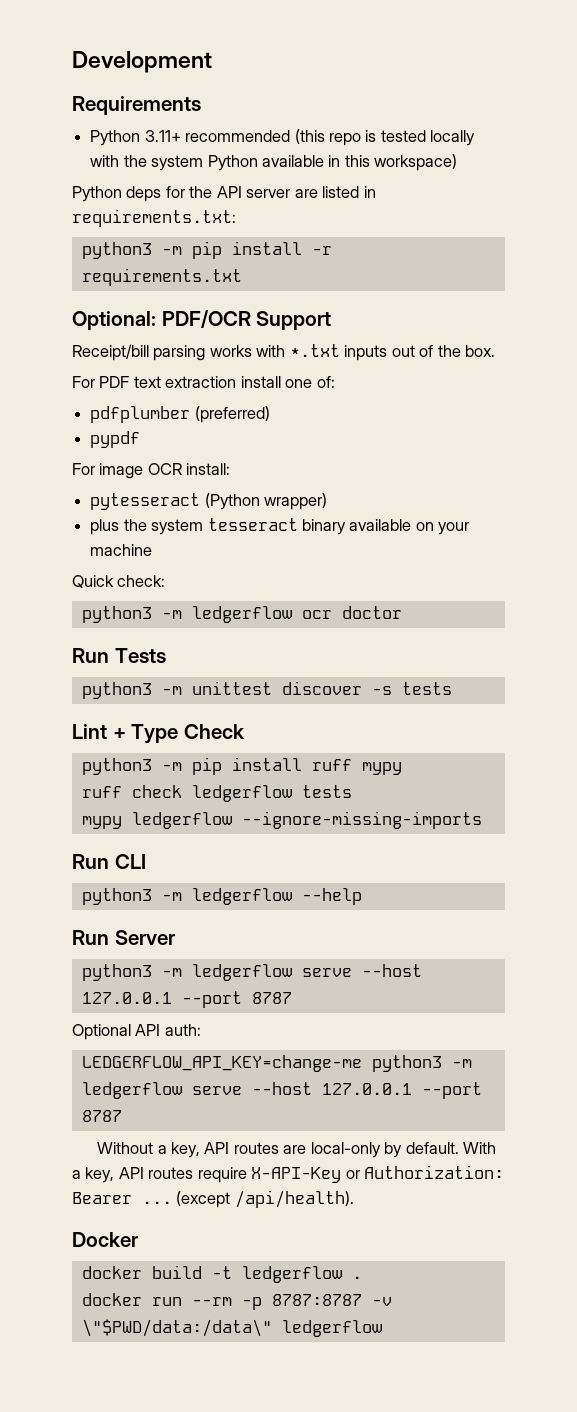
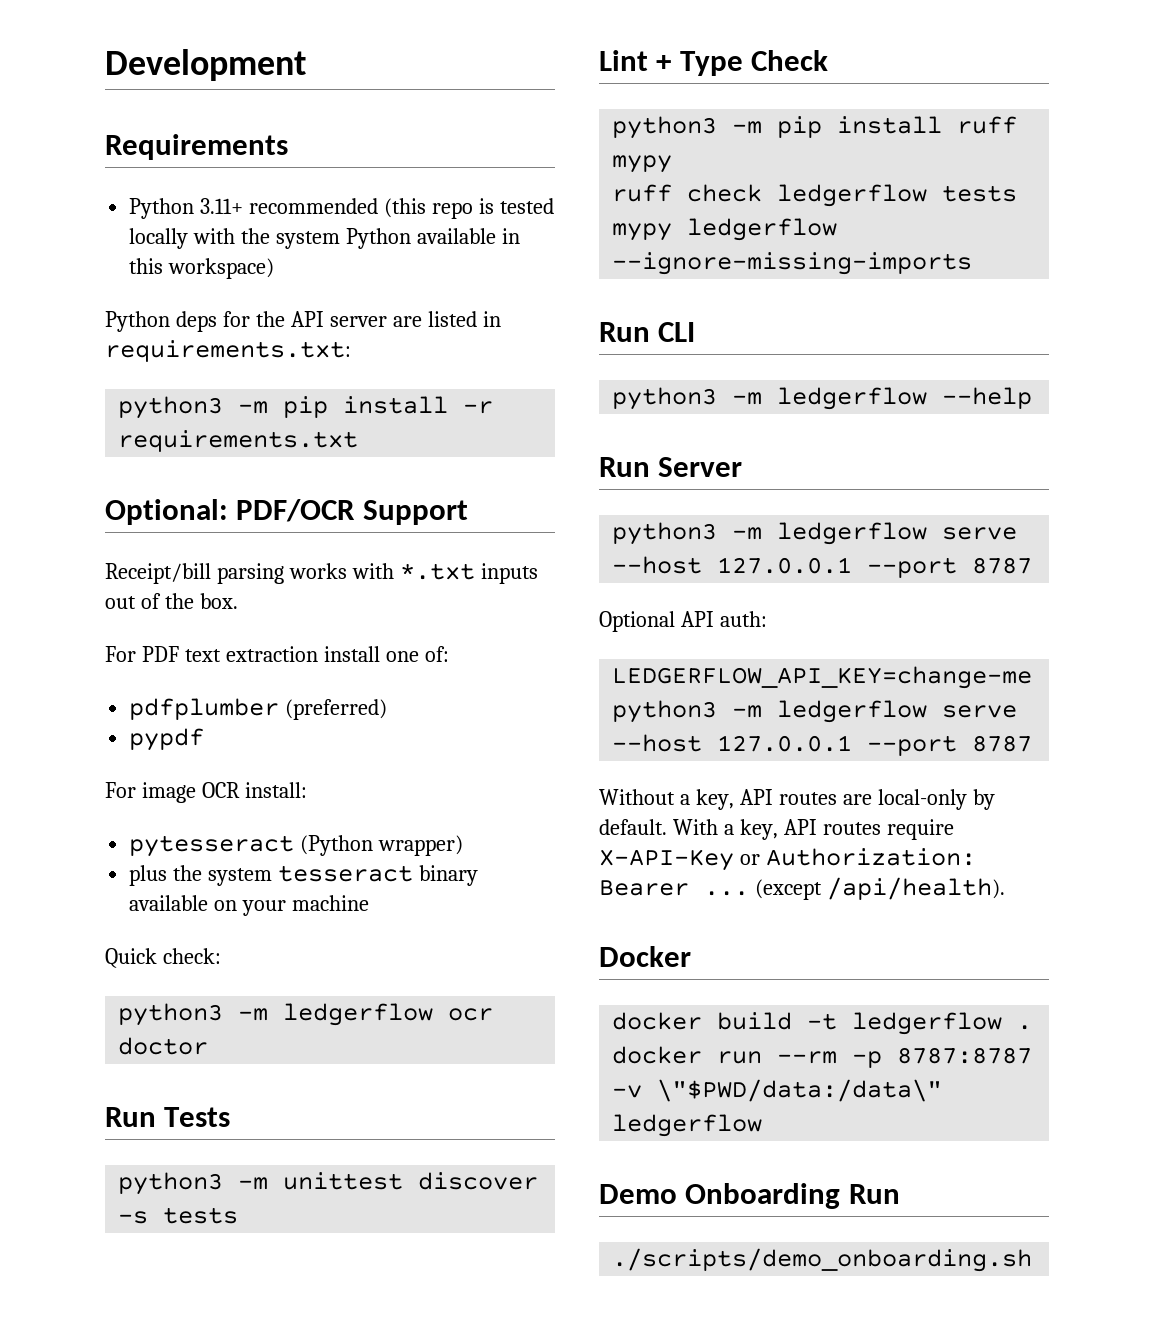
(382, 1328) none -> [599,1183,900,1209] [612,1248,1033,1272] // Demo Onboarding Run // ./scripts/demo_onboarding.sh

